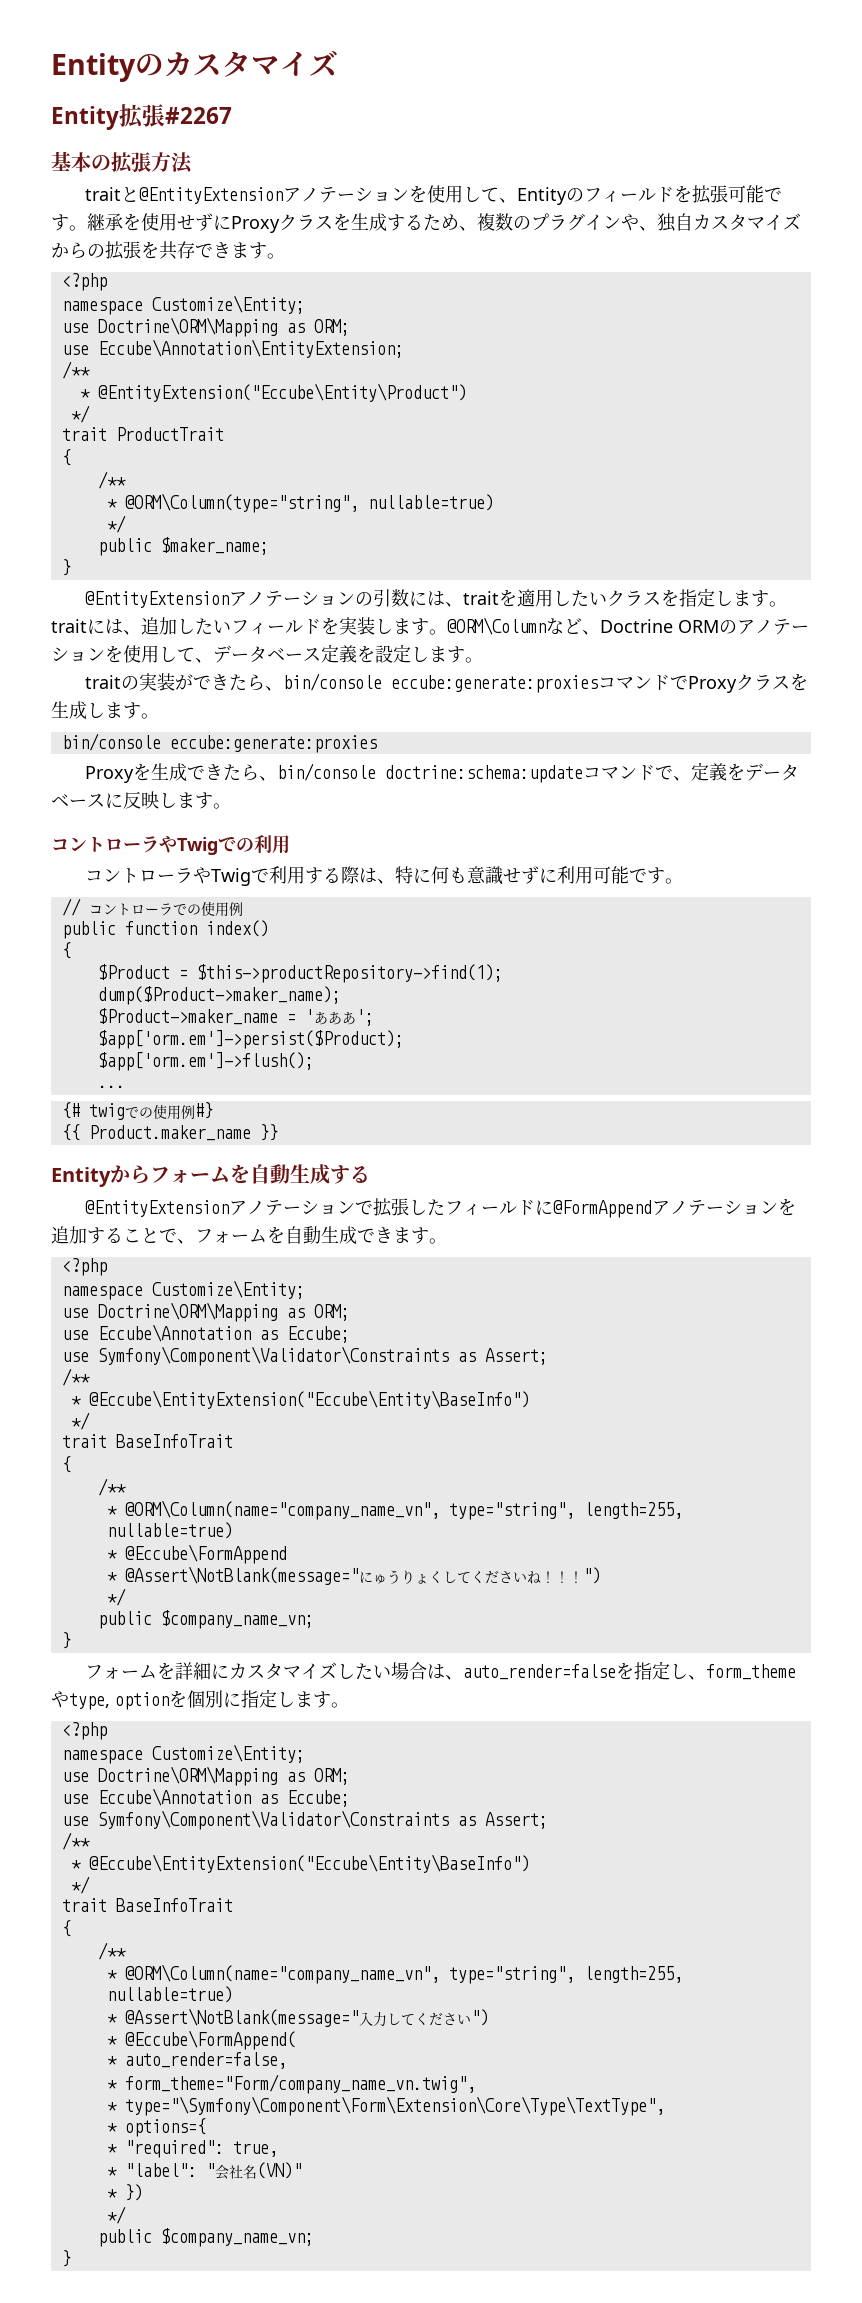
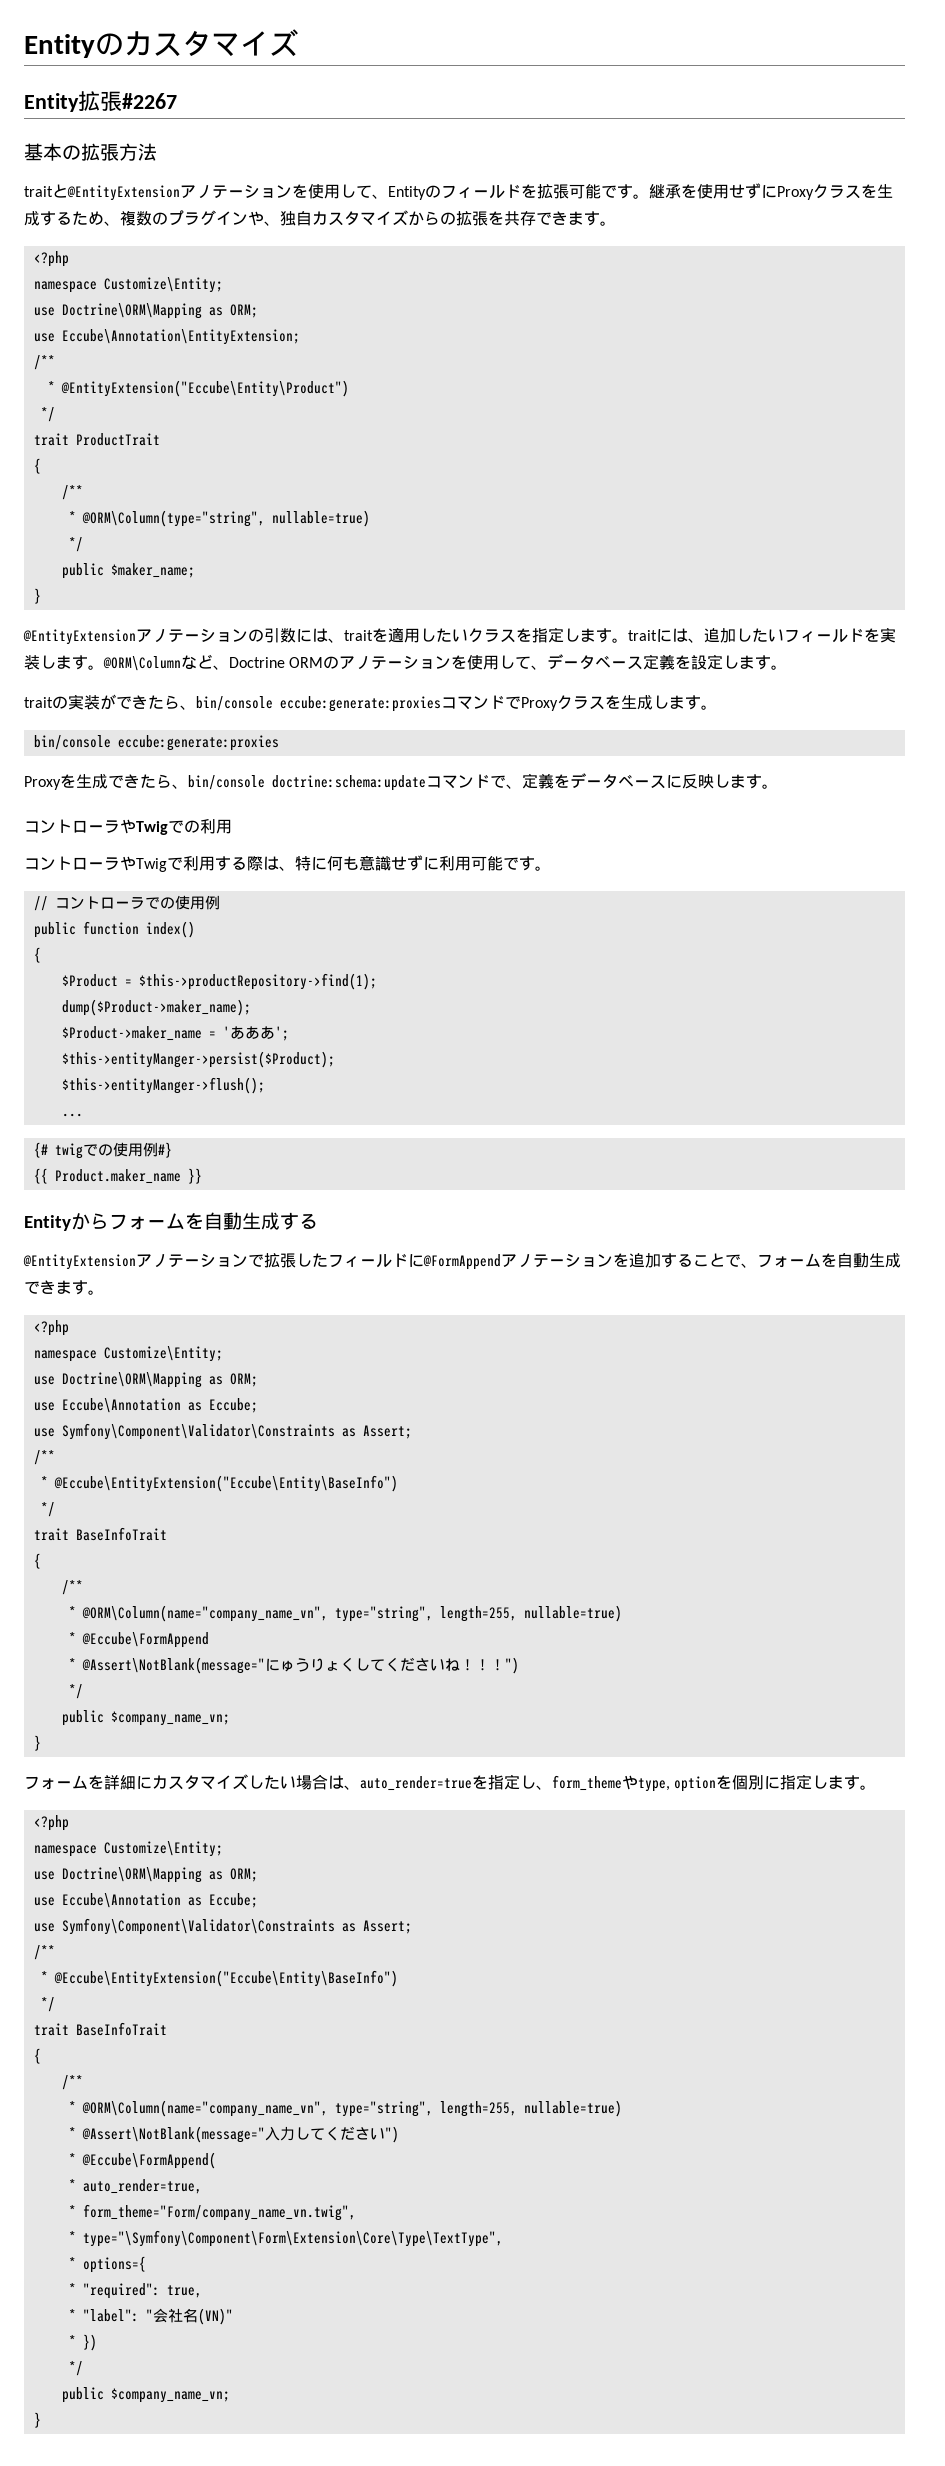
[97,1030,404,1049] [97,1052,314,1071] $app['orm.em']->persist($Product); // $app['orm.em']->flush(); -> [61,1051,335,1068] [61,1077,265,1094] $this->entityManger->persist($Product); // $this->entityManger->flush();
[462,1664,616,1680] auto_render=false -> [360,1776,472,1791] auto_render=true
[124,2052,287,2069] auto_render=false, -> [82,2179,202,2194] auto_render=true,

